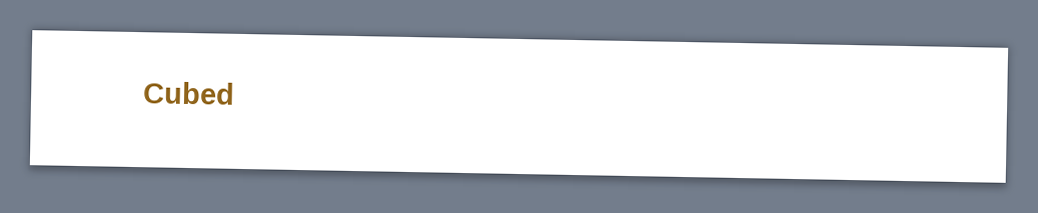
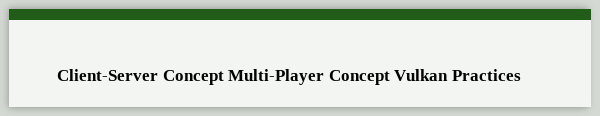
[142,81,235,105] Cubed -> [57,69,521,85] Client-Server Concept Multi-Player Concept Vulkan Practices

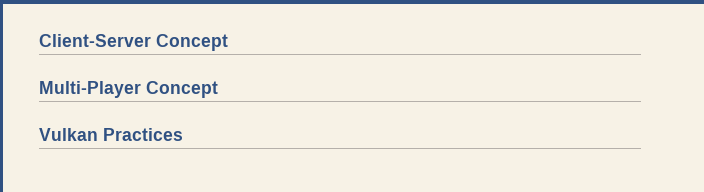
(224, 77) none -> (228, 42) //
(390, 77) none -> (218, 89) //

